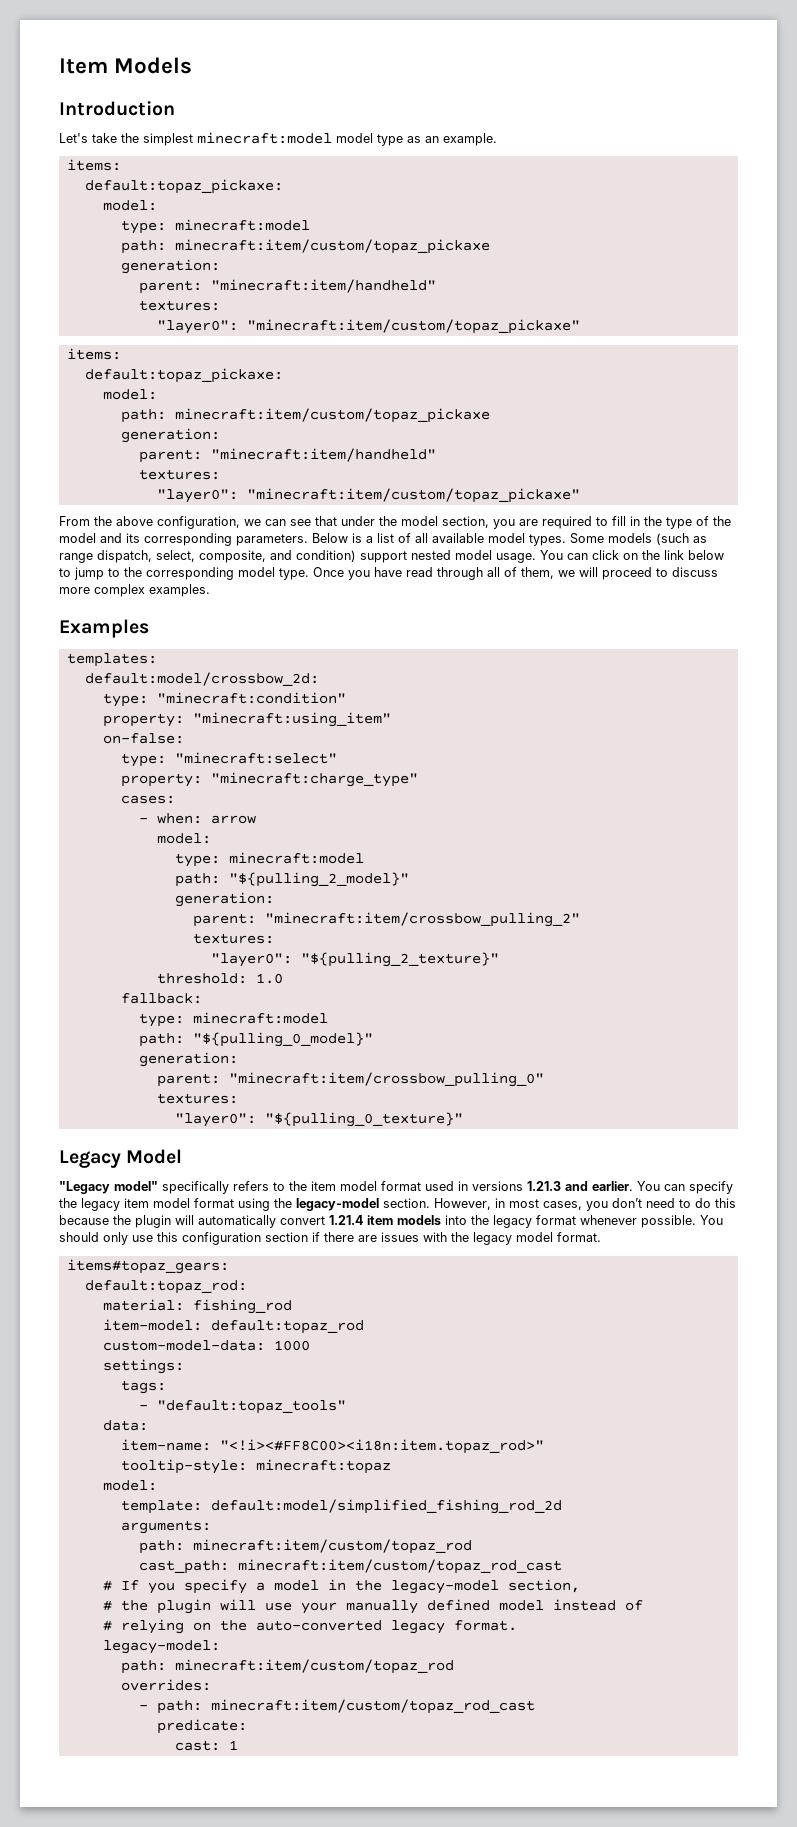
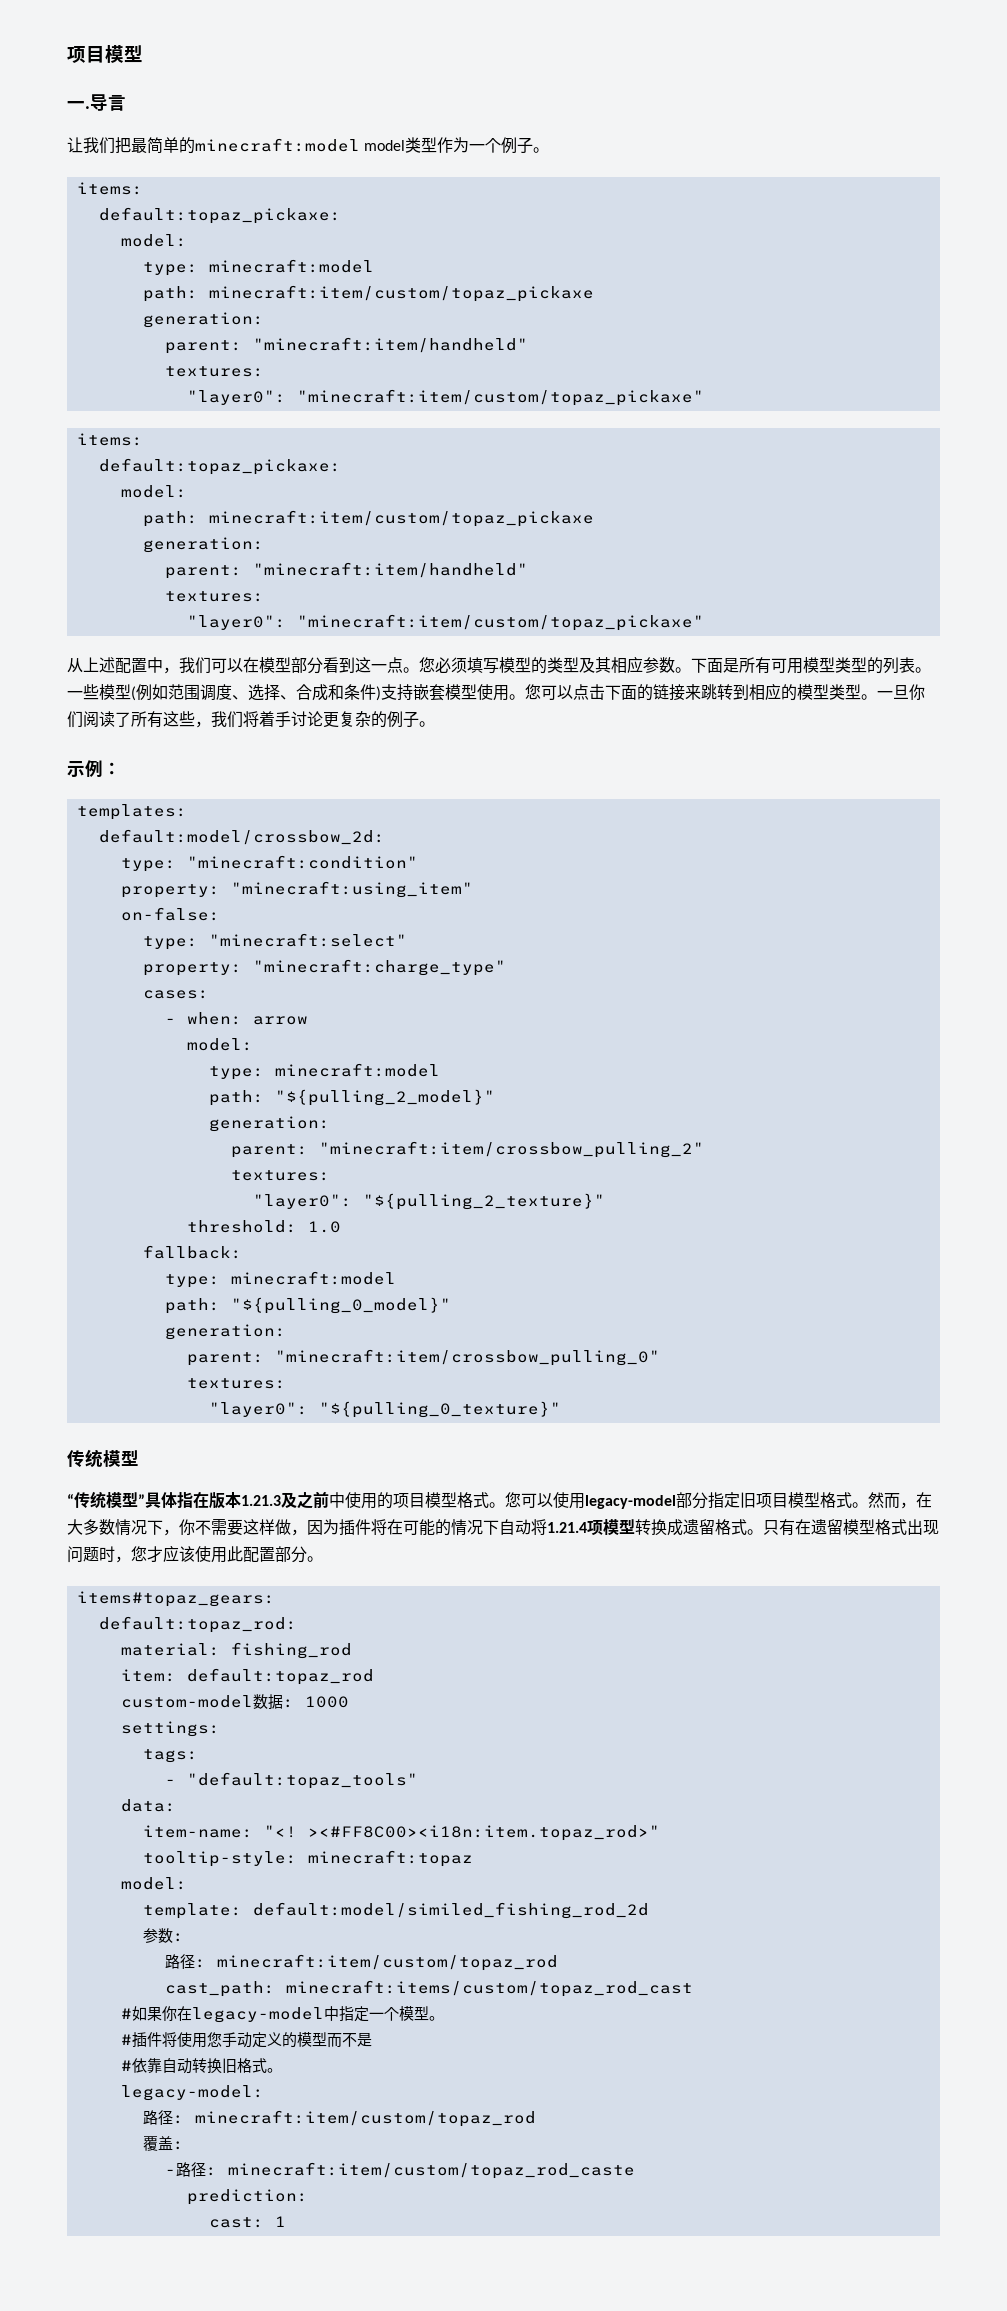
[59,57,193,74] [59,101,175,116] [59,132,497,146] Item Models // Introduction // Let's take the simplest minecraft:model model type as an example. -> [67,45,143,63] [67,94,126,111] [67,137,550,154] 项目模型 // 一.导言 // 让我们把最简单的minecraft:model model类型作为一个例子。
[59,516,731,529] [59,533,707,546] [59,550,724,563] [59,567,718,580] [59,584,210,597] [59,619,149,638] From the above configuration, we can see that under the model section, you are required to fill in the type of the model and its corresponding parameters. Below is a list of all available model types. Some models (such as range dispatch, select, composite, and condition) support nested model usage. You can click on the link below to jump to the corresponding model type. Once you have read through all of them, we will proceed to discuss more complex examples. // Examples -> [67,656,931,674] [67,683,925,701] [67,711,435,728] [67,760,121,777] 从上述配置中，我们可以在模型部分看到这一点。您必须填写模型的类型及其相应参数。下面是所有可用模型类型的列表。一些模型(例如范围调度、选择、合成和条件)支持嵌套模型使用。您可以点击下面的链接来跳转到相应的模型类型。一旦你们阅读了所有这些，我们将着手讨论更复杂的例子。 // 示例：
[59,1149,183,1168] [59,1181,733,1194] [59,1198,736,1211] [59,1215,723,1228] [59,1232,601,1245] Legacy Model // "Legacy model" specifically refers to the item model format used in versions 1.21.3 and earlier. You can specify the legacy item model format using the legacy-model section. However, in most cases, you don’t need to do this because the plugin will automatically convert 1.21.4 item models into the legacy format whenever possible. You should only use this configuration section if there are issues with the legacy model format. -> [67,1449,139,1468] [67,1491,932,1509] [67,1519,939,1536] [67,1545,323,1563] 传统模型 // “传统模型”具体指在版本1.21.3及之前中使用的项目模型格式。您可以使用legacy-model部分指定旧项目模型格式。然而，在大多数情况下，你不需要这样做，因为插件将在可能的情况下自动将1.21.4项模型转换成遗留格式。只有在遗留模型格式出现问题时，您才应该使用此配置部分。
[102,1319,202,1331] item-model: -> [120,1669,176,1682] item:
[102,1340,265,1351] custom-model-data: -> [120,1694,294,1710] custom-model数据:
[219,1439,544,1454] "<!i><#FF8C00><i18n:item.topaz_rod>" -> [263,1825,660,1841] "<! ><#FF8C00><i18n:item.topaz_rod>"
[210,1499,562,1514] [120,1520,211,1534] [138,1540,184,1554] default:model/simplified_fishing_rod_2d // arguments: // path: -> [252,1902,649,1919] [142,1928,184,1943] [164,1954,206,1969] default:model/similed_fishing_rod_2d // 参数: // 路径:
[237,1559,562,1574] [102,1579,580,1594] [102,1599,643,1614] [102,1619,517,1634] minecraft:item/custom/topaz_rod_cast // # If you specify a model in the legacy-model section, // # the plugin will use your manually defined model instead of // # relying on the auto-converted legacy format. -> [285,1980,693,1997] [120,2006,444,2023] [120,2032,372,2048] [120,2058,282,2074] minecraft:items/custom/topaz_rod_cast // #如果你在legacy-model中指定一个模型。 // #插件将使用您手动定义的模型而不是 // #依靠自动转换旧格式。
[120,1659,454,1674] [120,1679,211,1691] [138,1699,535,1714] [156,1719,247,1734] path: minecraft:item/custom/topaz_rod // overrides: // - path: minecraft:item/custom/topaz_rod_cast // predicate: -> [142,2110,536,2127] [142,2136,184,2151] [164,2162,635,2179] [186,2189,308,2205] 路径: minecraft:item/custom/topaz_rod // 覆盖: // -路径: minecraft:item/custom/topaz_rod_caste // prediction:

